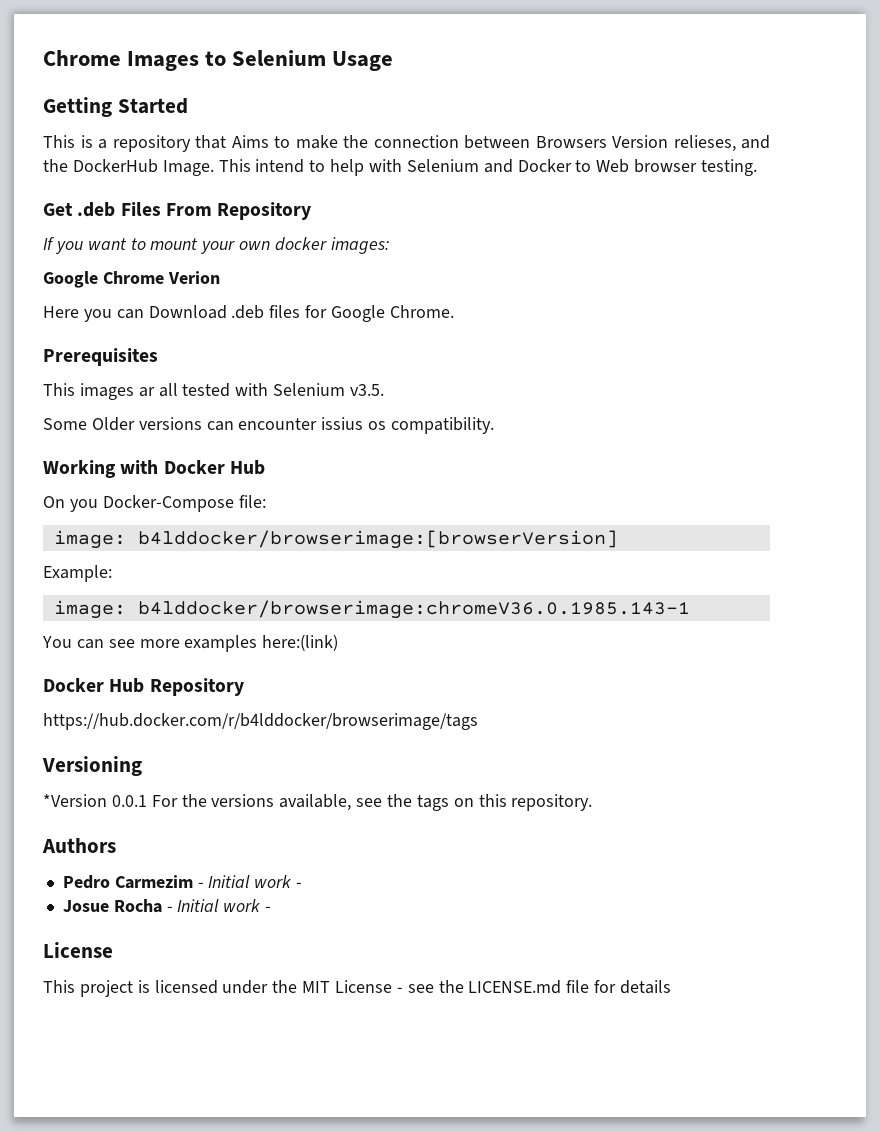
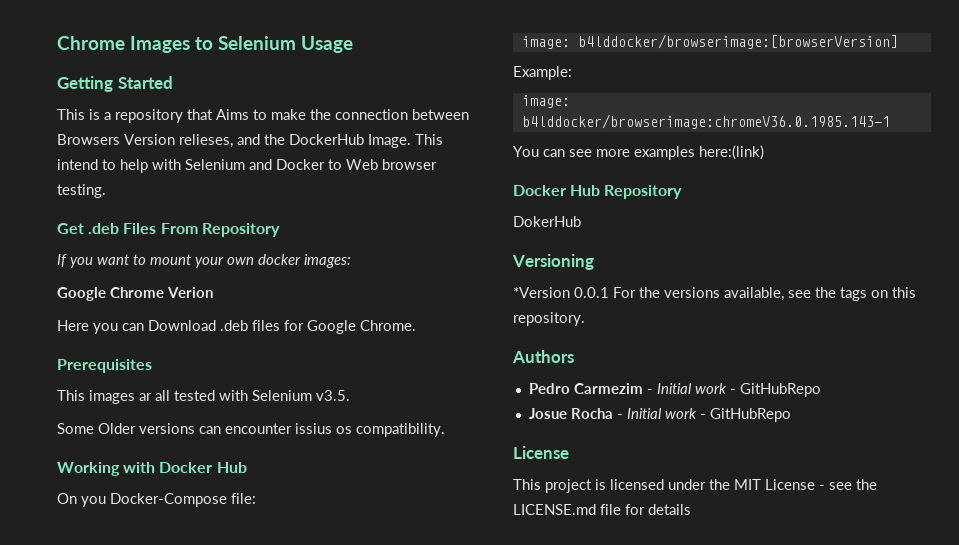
[43,713,478,730] https://hub.docker.com/r/b4lddocker/browserimage/tags -> [513,216,581,227] DokerHub
(303, 885) none -> [739,383,821,397] GitHubRepo
(272, 909) none -> [709,408,791,422] GitHubRepo

